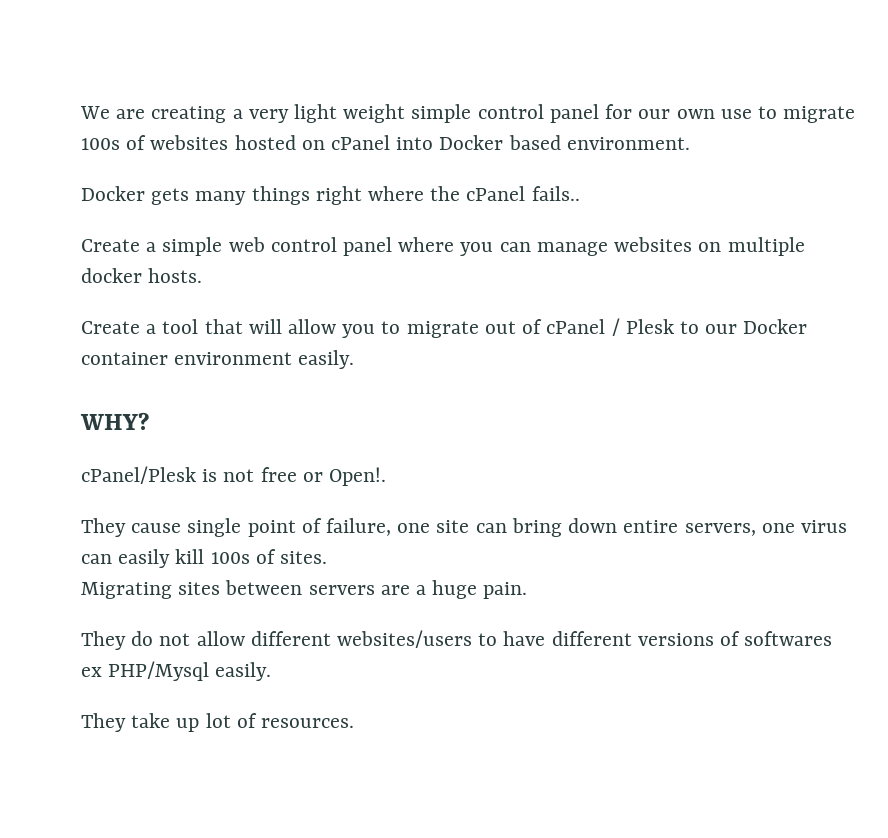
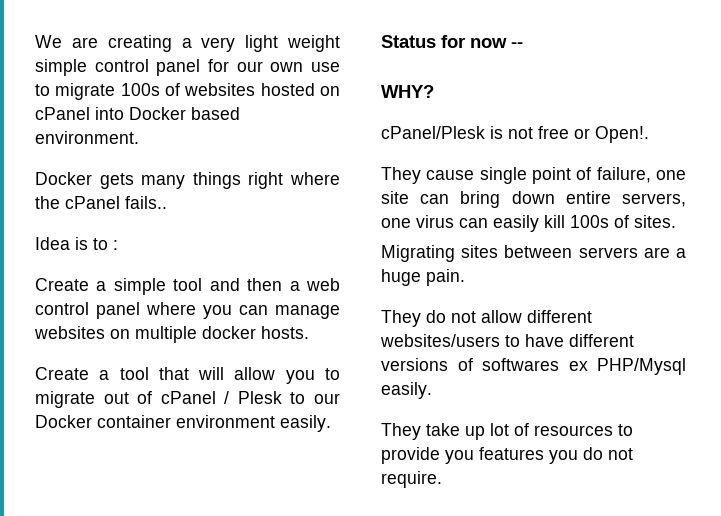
(580, 193) none -> [35,237,118,250] // Idea is to :
(223, 246) none -> [173,278,300,291] tool and then a
(355, 359) none -> [381,35,523,48] // Status for now --
[261,718,355,728] resources. -> [534,424,633,436] [381,447,633,464] [381,471,442,488] resources to provide you features you do not require.

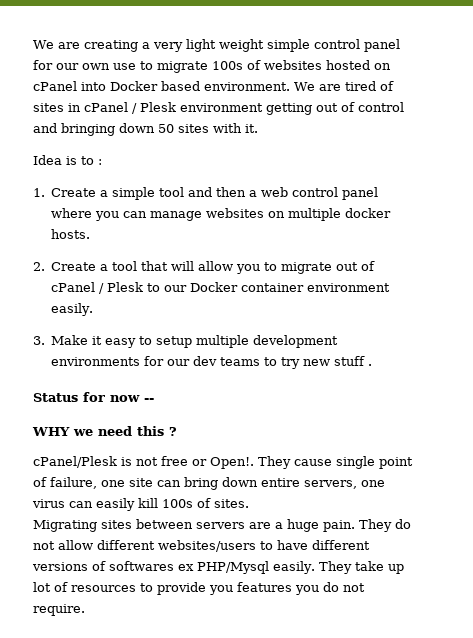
[35,172,340,189] [35,196,167,209] // Docker gets many things right where the cPanel fails.. -> [294,81,394,91] [33,102,404,115] [33,123,258,136] We are tired of sites in cPanel / Plesk environment getting out of control and bringing down 50 sites with it.
(118, 245) none -> [33,188,45,197] 1.
(309, 332) none -> [33,262,45,271] 2.
(331, 423) none -> [33,335,339,348] [51,356,373,369] // 3. Make it easy to setup multiple development environments for our dev teams to try new stuff .
[381,85,434,98] WHY? -> [32,426,177,436] WHY we need this ?
(649, 134) // -> (254, 463) none
(465, 277) // -> (355, 526) none
(432, 390) // -> (315, 567) none

